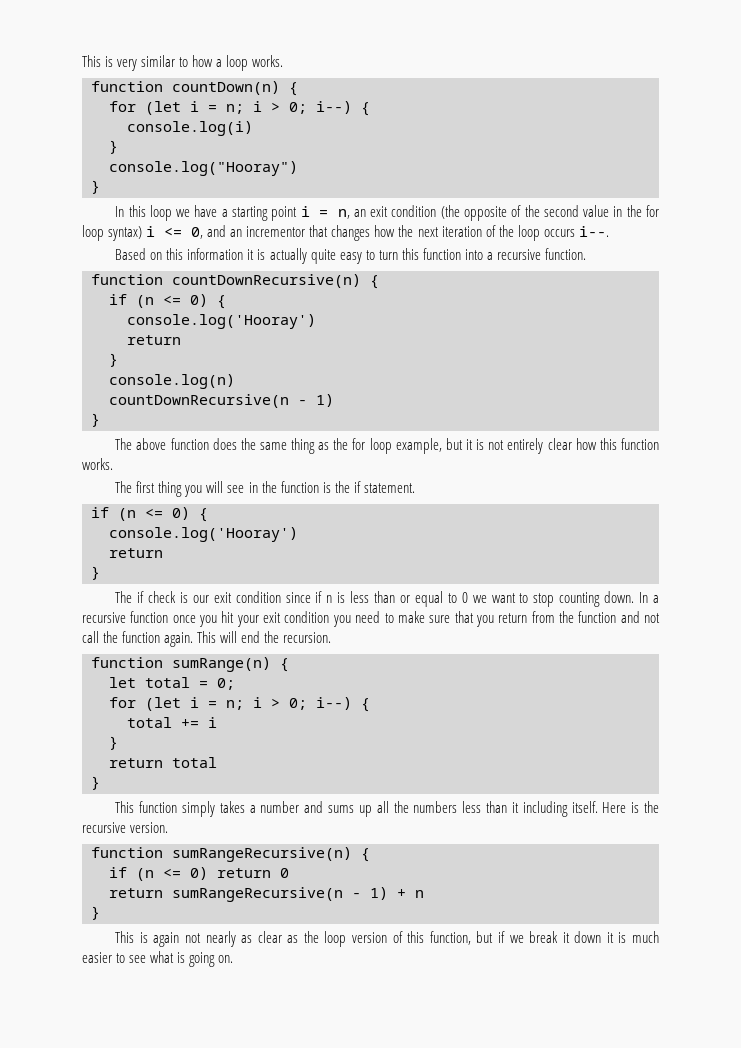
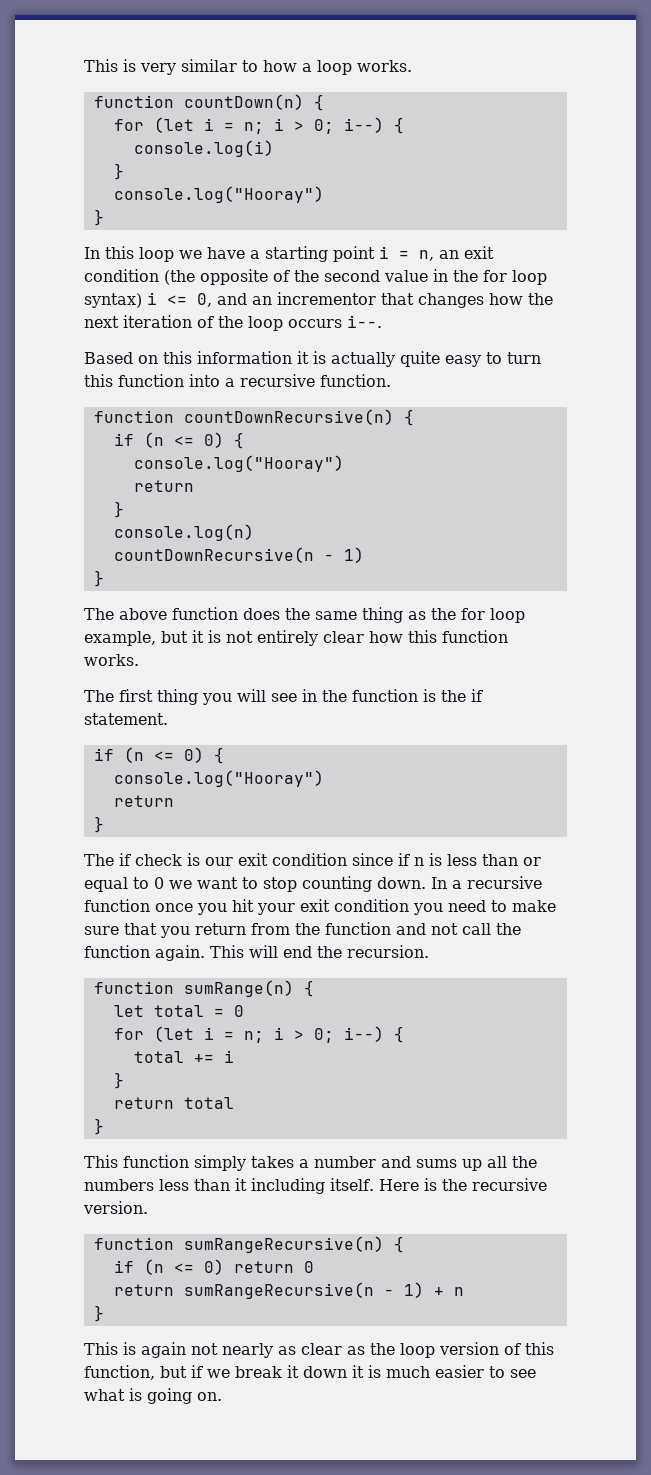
[127,314,316,329] console.log('Hooray') -> [133,455,344,472] console.log("Hooray")
[109,527,298,542] console.log('Hooray') -> [113,770,324,787] console.log("Hooray")
[217,678,235,690] 0; -> [233,1005,244,1017] 0

